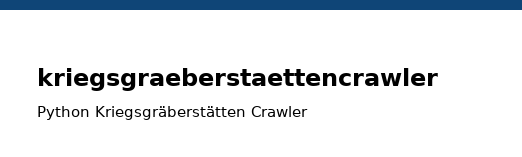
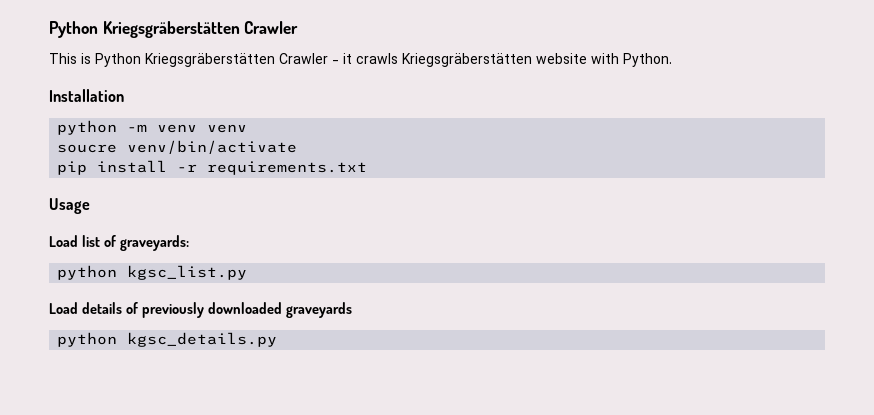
[37,68,438,91] [37,106,308,120] kriegsgraeberstaettencrawler // Python Kriegsgräberstätten Crawler -> [49,21,299,38] [49,53,672,67] [49,89,124,102] [57,120,248,135] [57,140,298,154] [57,160,368,175] [49,198,90,214] [49,235,189,251] [57,265,248,280] [49,302,352,318] [57,332,278,347] Python Kriegsgräberstätten Crawler // This is Python Kriegsgräberstätten Crawler - it crawls Kriegsgräberstätten website with Python. // Installation // python -m venv venv // soucre venv/bin/activate // pip install -r requirements.txt // Usage // Load list of graveyards: // python kgsc_list.py // Load details of previously downloaded graveyards // python kgsc_details.py

